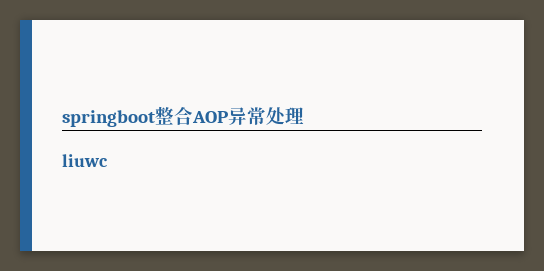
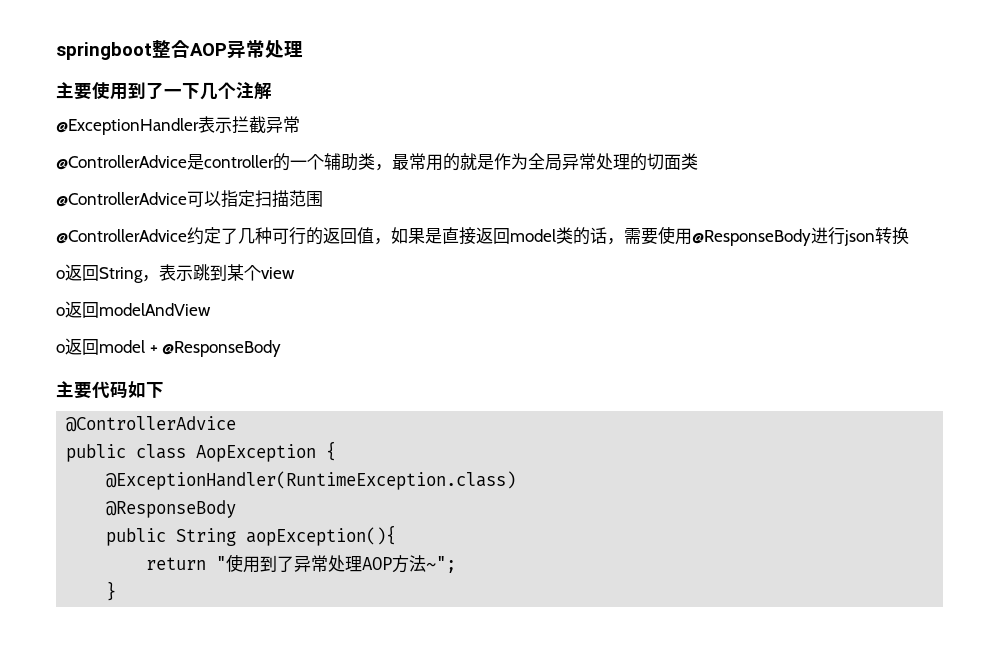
[62,154,108,167] liuwc -> [56,82,272,100] [56,116,300,135] [56,153,698,171] [56,190,323,208] [56,226,909,246] [56,264,295,283] [56,301,211,318] [56,338,282,357] [56,381,164,399] [66,416,237,432] [66,441,337,462] [106,471,517,490] [106,500,237,518] [106,525,397,546] [146,554,457,573] [106,581,117,601] 主要使用到了一下几个注解 // @ExceptionHandler表示拦截异常 // @ControllerAdvice是controller的一个辅助类，最常用的就是作为全局异常处理的切面类 // @ControllerAdvice可以指定扫描范围 // @ControllerAdvice约定了几种可行的返回值，如果是直接返回model类的话，需要使用@ResponseBody进行json转换 // o返回String，表示跳到某个view // o返回modelAndView // o返回model + @ResponseBody // 主要代码如下 // @ControllerAdvice // public class AopException { // @ExceptionHandler(RuntimeException.class) // @ResponseBody // public String aopException(){ // return "使用到了异常处理AOP方法~"; // }

